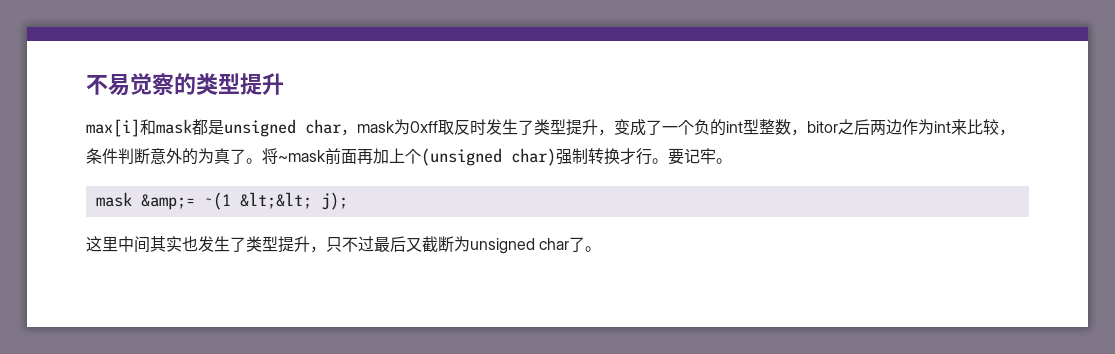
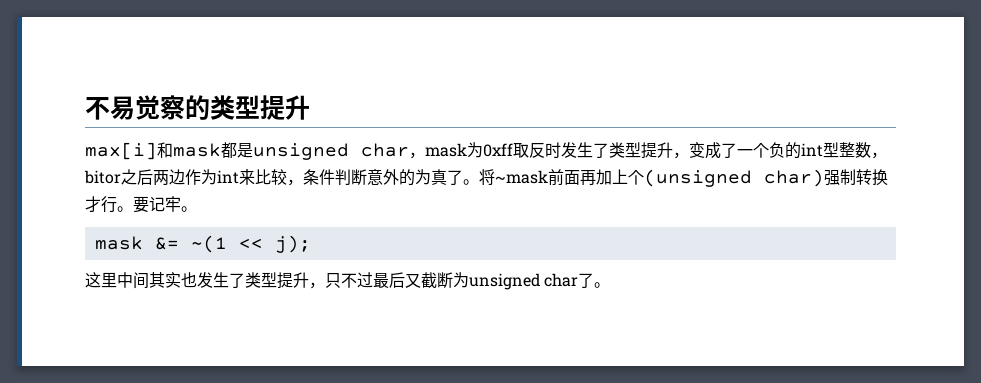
[140,192,312,210] &amp;= ~(1 &lt;&lt; -> [154,235,263,253] &= ~(1 <<

